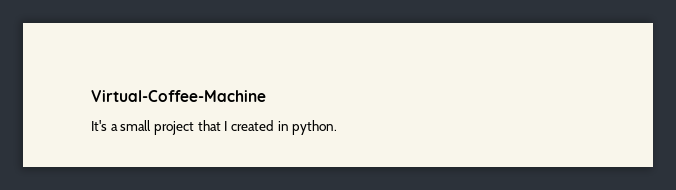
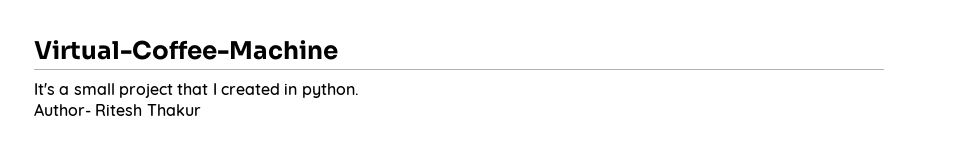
(338, 127) none -> [34,103,201,116] // Author- Ritesh Thakur

